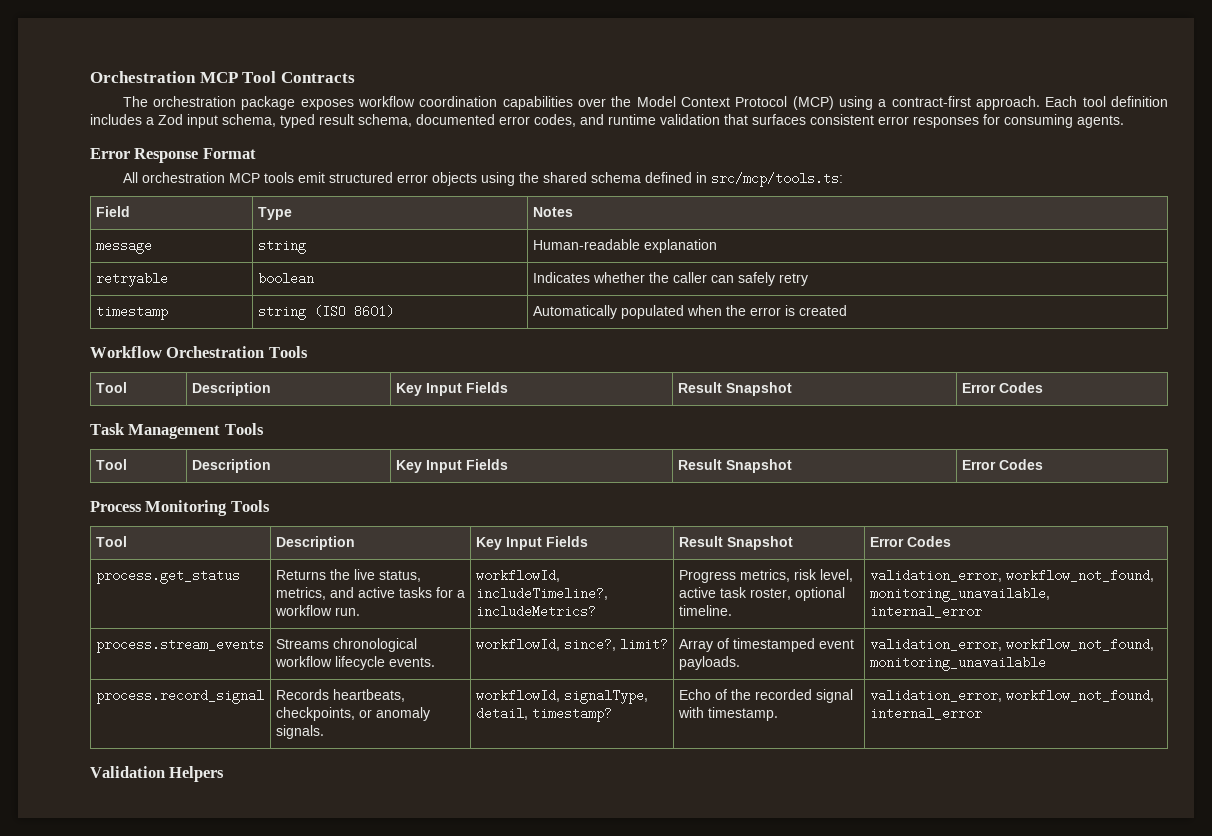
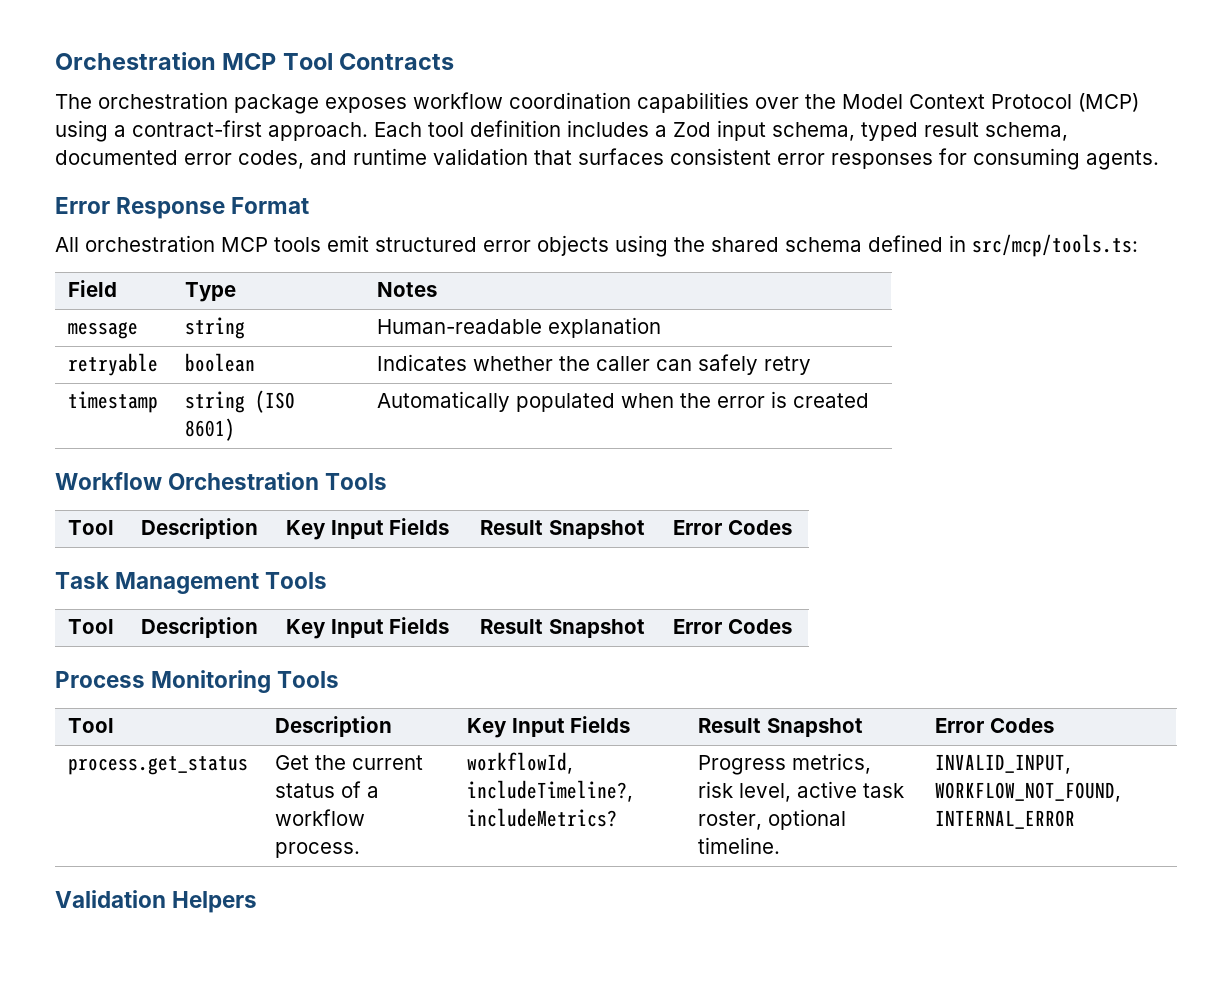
[275,569,421,582] [275,587,453,600] Returns the live status, metrics, and active tasks for -> [275,755,424,770] [275,781,362,798] Get the current status of
[334,607,360,616] run. -> [275,842,361,858] process.
[869,569,1154,582] [869,587,1050,602] [869,605,982,618] [95,638,264,653] [275,638,417,652] [274,656,435,670] [475,638,668,651] [678,638,854,652] [678,656,740,670] [869,638,1154,651] [869,656,1046,671] [95,689,264,704] [275,689,405,702] [275,707,430,721] [275,725,324,739] [475,689,648,704] [475,707,612,722] [678,689,853,703] [677,707,778,721] [869,689,1154,702] [869,707,982,720] validation_error, workflow_not_found, monitoring_unavailable, internal_error // process.stream_events | Streams chronological workflow lifecycle events. | workflowId, since?, limit? | Array of timestamped event payloads. | validation_error, workflow_not_found, monitoring_unavailable // process.record_signal | Records heartbeats, checkpoints, or anomaly signals. | workflowId, signalType, detail, timestamp? | Echo of the recorded signal with timestamp. | validation_error, workflow_not_found, internal_error -> [935,754,1072,774] [935,782,1122,802] [935,810,1076,829] INVALID_INPUT, WORKFLOW_NOT_FOUND, INTERNAL_ERROR

